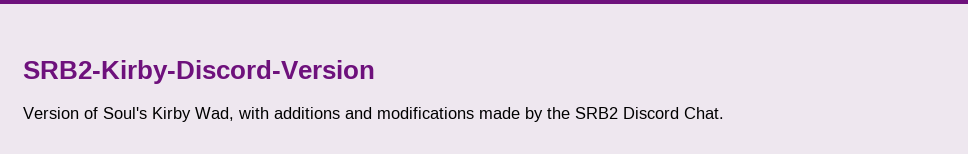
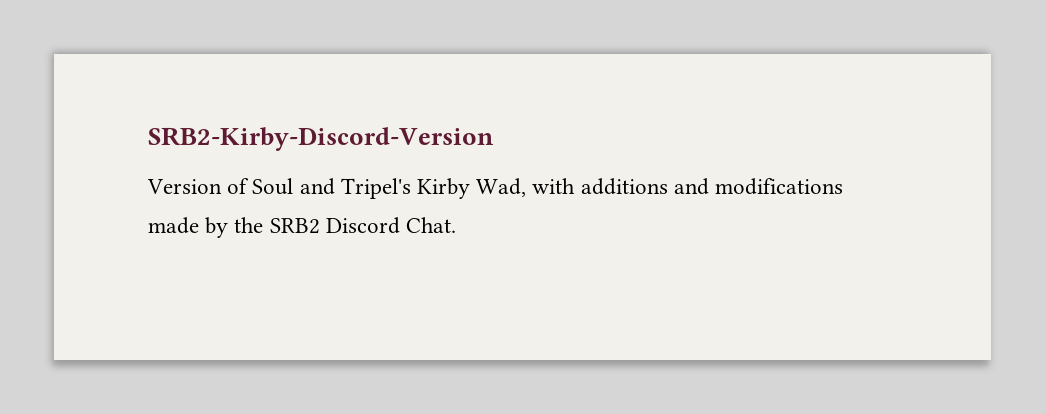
[103,107,147,119] Soul's -> [252,178,411,199] Soul and Tripel's

